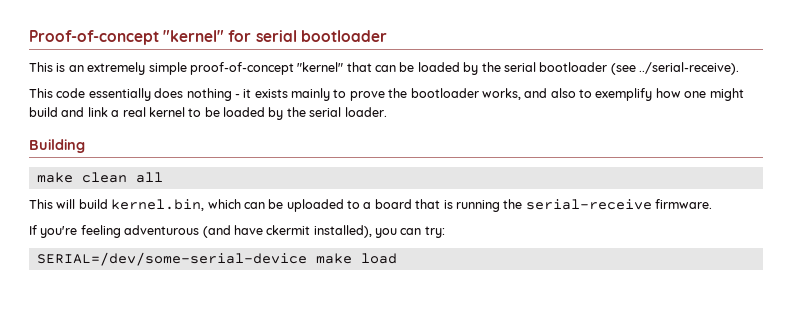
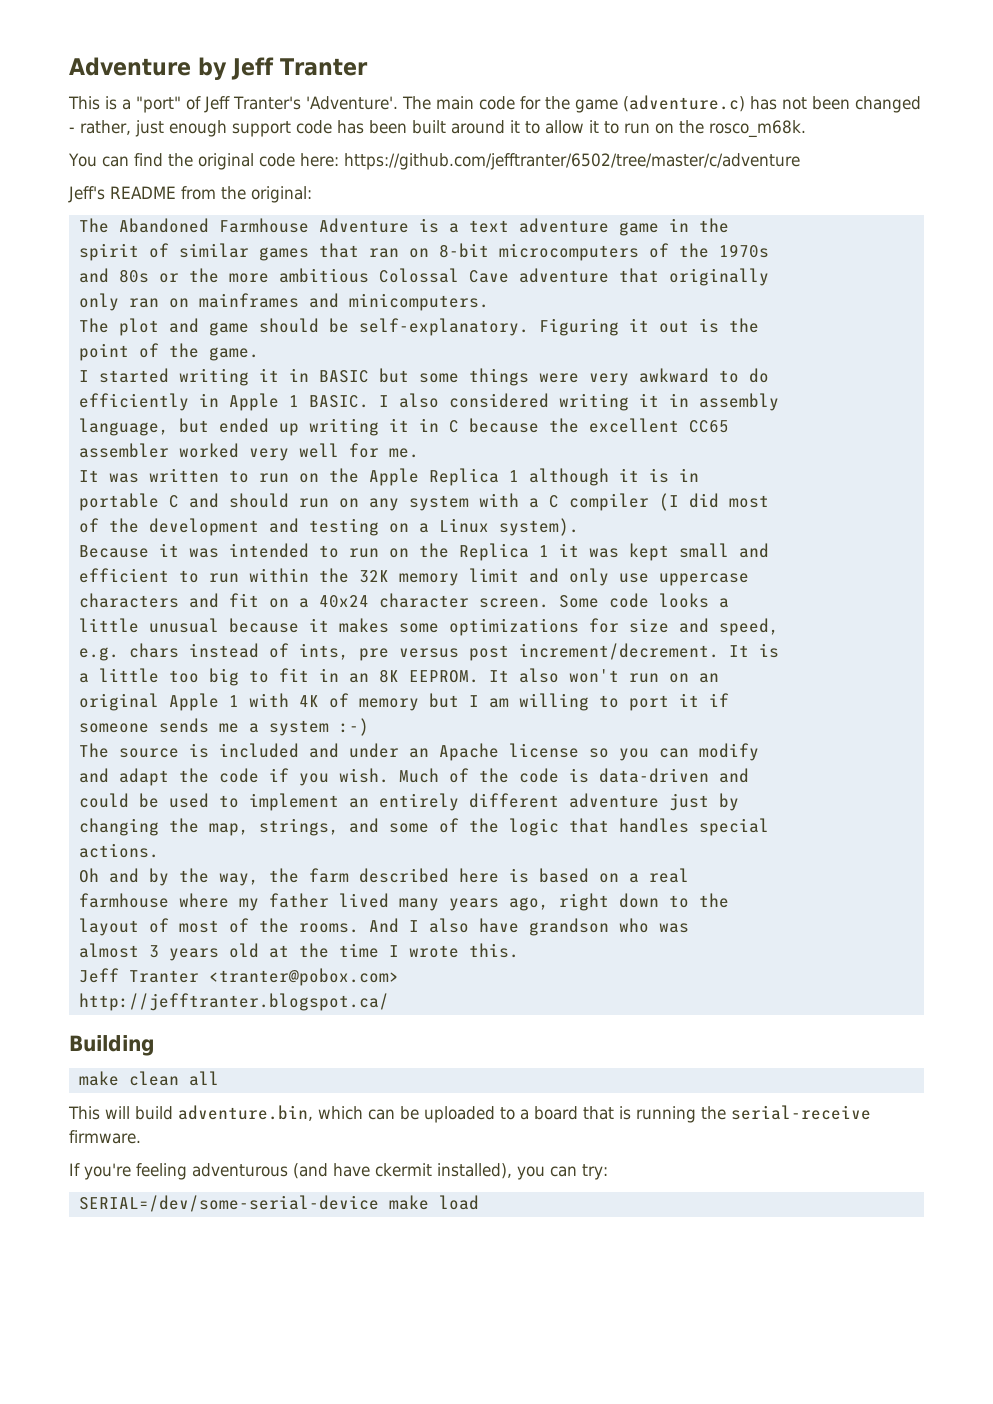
[29,30,387,45] [29,62,739,75] [29,88,744,101] [29,107,387,120] Proof-of-concept "kernel" for serial bootloader // This is an extremely simple proof-of-concept "kernel" that can be loaded by the serial bootloader (see ../serial-receive). // This code essentially does nothing - it exists mainly to prove the bootloader works, and also to exemplify how one might build and link a real kernel to be loaded by the serial loader. -> [69,57,368,80] [68,95,921,113] [69,120,806,138] [68,153,800,170] [68,186,312,203] [78,218,729,236] [78,243,769,261] [78,268,769,286] [78,293,489,311] [78,318,759,336] [78,343,259,361] [78,368,769,386] [78,393,779,411] [78,418,729,436] [78,443,419,461] [78,468,699,486] [78,493,769,511] [78,518,579,536] [78,543,769,561] [78,568,749,586] [78,593,729,608] [78,618,779,636] [78,643,779,661] [78,668,719,686] [78,693,729,711] [78,718,369,736] [78,743,759,761] [78,768,749,786] [78,793,739,811] [78,818,769,836] [78,843,159,858] [78,868,689,886] [78,893,729,911] [78,918,689,936] [78,943,519,961] [78,968,399,986] [78,993,389,1011] Adventure by Jeff Tranter // This is a "port" of Jeff Tranter's 'Adventure'. The main code for the game (adventure.c) has not been changed - rather, just enough support code has been built around it to allow it to run on the rosco_m68k. // You can find the original code here: https://github.com/jefftranter/6502/tree/master/c/adventure // Jeff's README from the original: // The Abandoned Farmhouse Adventure is a text adventure game in the // spirit of similar games that ran on 8-bit microcomputers of the 1970s // and 80s or the more ambitious Colossal Cave adventure that originally // only ran on mainframes and minicomputers. // The plot and game should be self-explanatory. Figuring it out is the // point of the game. // I started writing it in BASIC but some things were very awkward to do // efficiently in Apple 1 BASIC. I also considered writing it in assembly // language, but ended up writing it in C because the excellent CC65 // assembler worked very well for me. // It was written to run on the Apple Replica 1 although it is in // portable C and should run on any system with a C compiler (I did most // of the development and testing on a Linux system). // Because it was intended to run on the Replica 1 it was kept small and // efficient to run within the 32K memory limit and only use uppercase // characters and fit on a 40x24 character screen. Some code looks a // little unusual because it makes some optimizations for size and speed, // e.g. chars instead of ints, pre versus post increment/decrement. It is // a little too big to fit in an 8K EEPROM. It also won't run on an // original Apple 1 with 4K of memory but I am willing to port it if // someone sends me a system :-) // The source is included and under an Apache license so you can modify // and adapt the code if you wish. Much of the code is data-driven and // could be used to implement an entirely different adventure just by // changing the map, strings, and some of the logic that handles special // actions. // Oh and by the way, the farm described here is based on a real // farmhouse where my father lived many years ago, right down to the // layout of most of the rooms. And I also have grandson who was // almost 3 years old at the time I wrote this. // Jeff Tranter <tranter@pobox.com> // http://jefftranter.blogspot.ca/
[111,199,205,211] kernel.bin, -> [178,1105,313,1121] adventure.bin,

